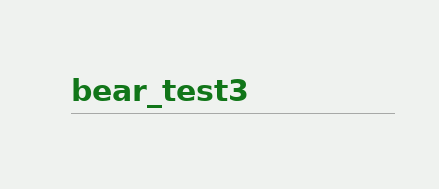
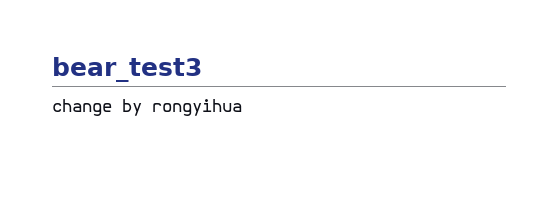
(249, 93) none -> [52,99,242,116] // change by rongyihua

